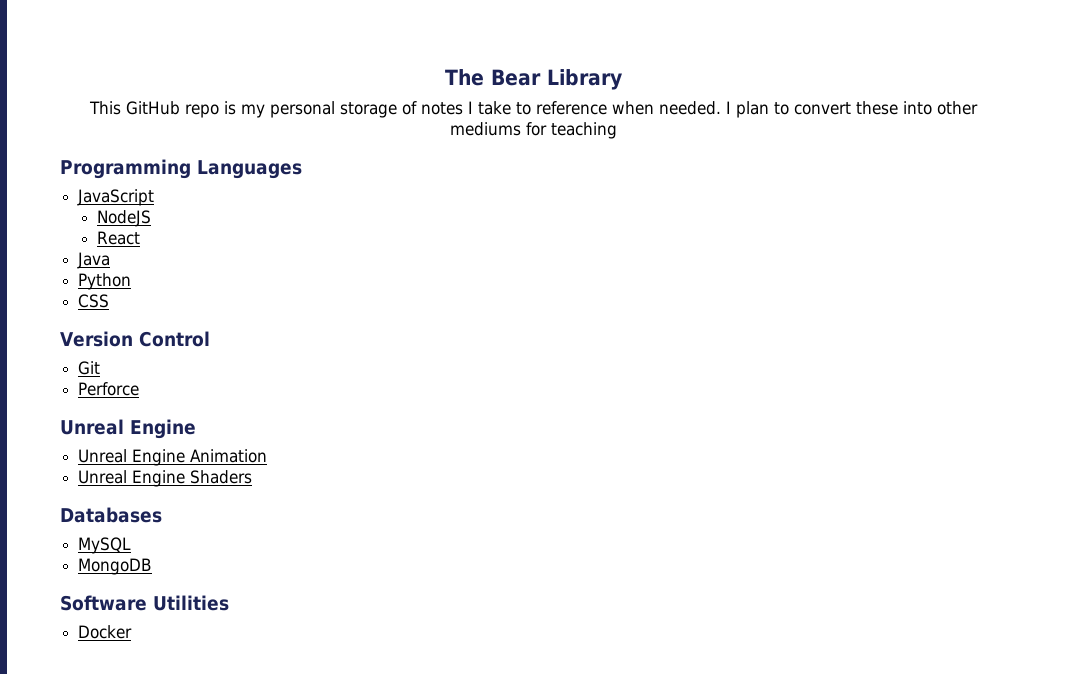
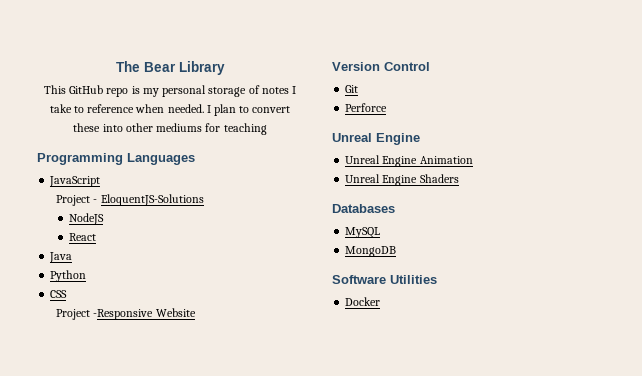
(155, 197) none -> [56,194,204,206] // Project - EloquentJS-Solutions
(110, 301) none -> [56,308,196,320] // Project -Responsive Website

